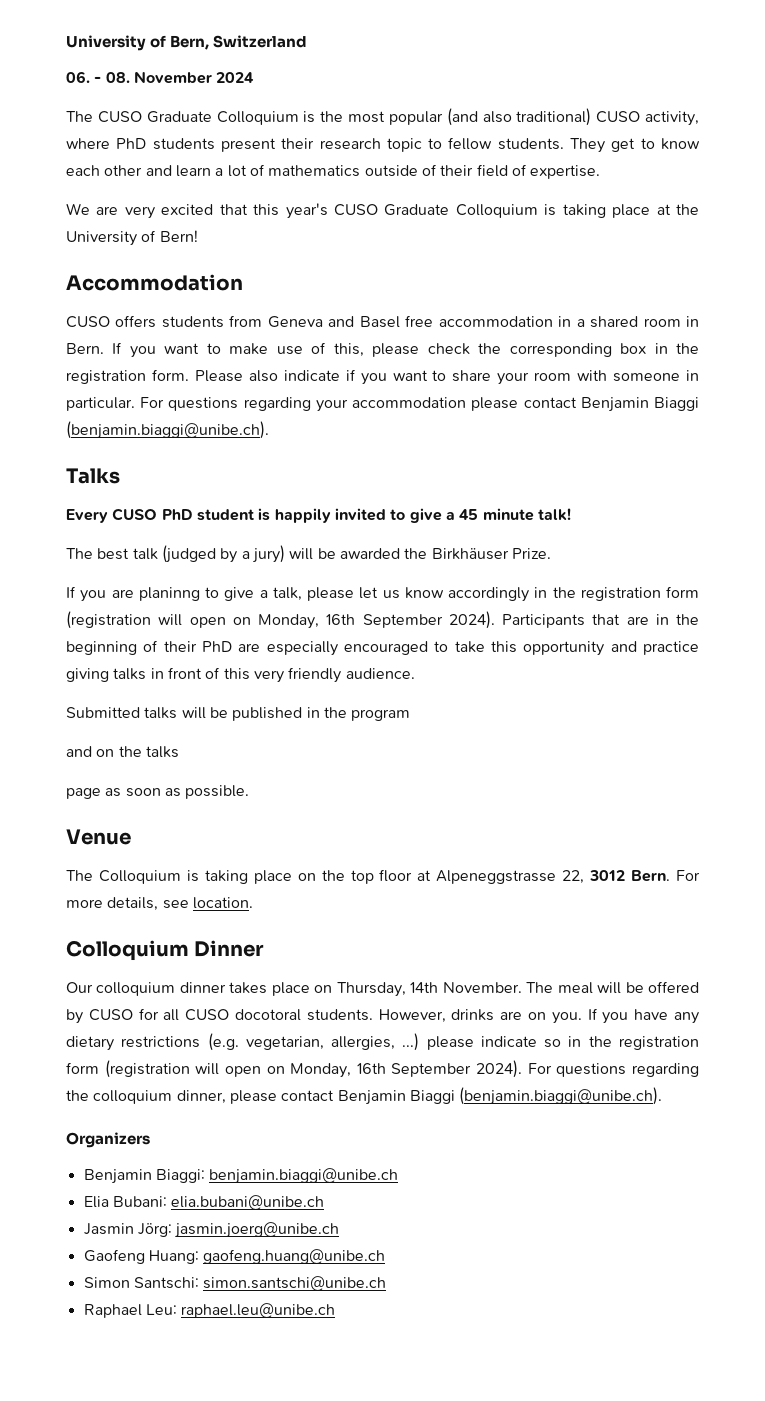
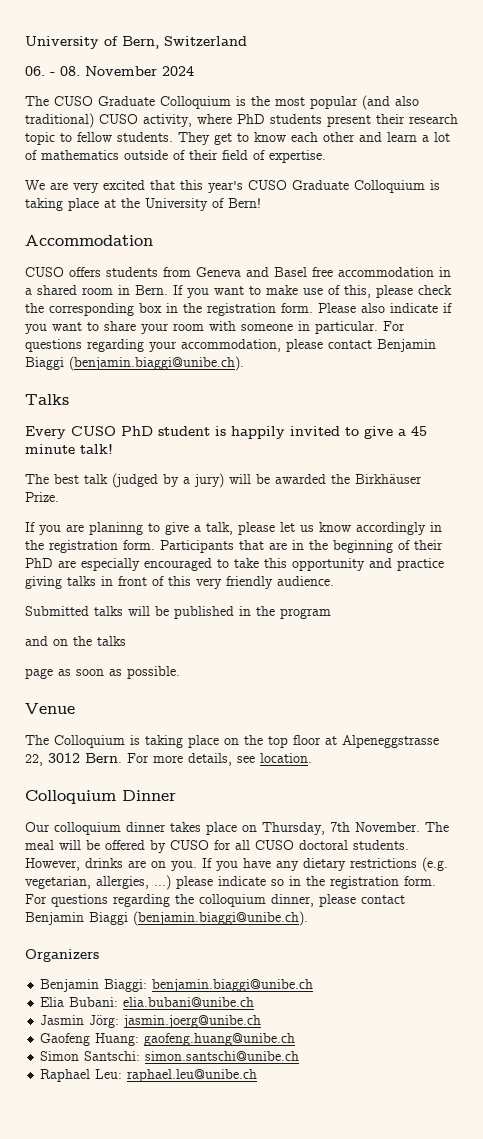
[352,397,467,408] accommodation -> [181,339,281,352] accommodation,
[666,586,699,598] [66,611,495,629] form (registration will open on Monday, 16th September 2024). -> [123,540,155,550] form.
[410,982,439,993] 14th -> [330,822,350,832] 7th
[235,1009,301,1021] docotoral -> [299,840,348,850] doctoral
[66,1060,523,1078] form (registration will open on Monday, 16th September 2024). -> [404,876,436,886] form.

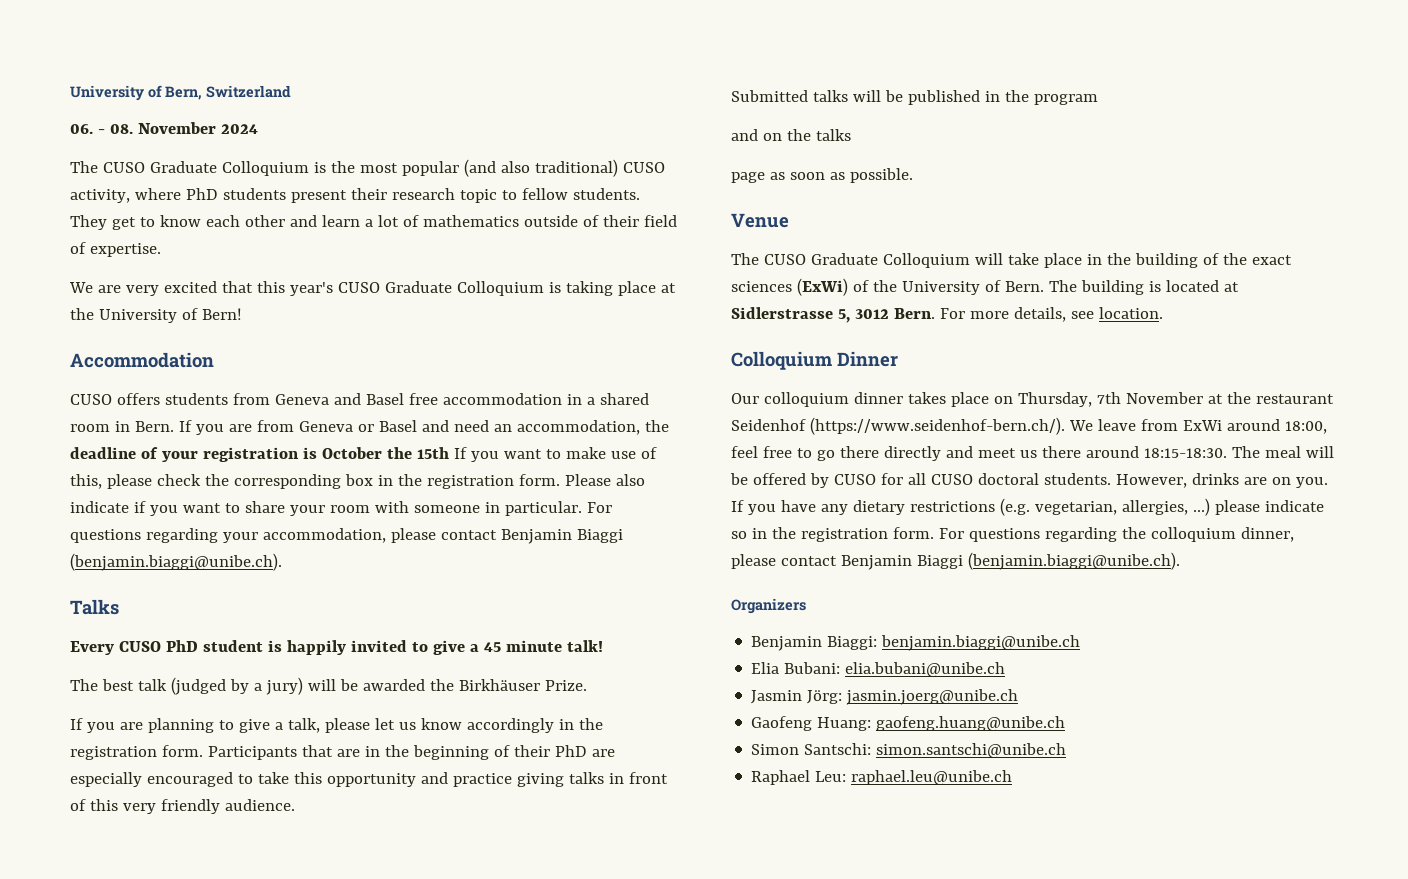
(209, 293) none -> [228,420,669,435] [70,447,499,462] are from Geneva or Basel and need an accommodation, the deadline of your registration is October the 15th If you
[89,522,143,535] planinng -> [147,718,214,733] planning
[54,735,439,748] [25,754,43,766] Colloquium is taking place on the top floor at Alpeneggstrasse 22, -> [763,253,1292,268] [731,278,1239,296] [731,307,850,323] CUSO Graduate Colloquium will take place in the building of the exact sciences (ExWi) of the University of Bern. The building is located at Sidlerstrasse 5,
[355,822,420,832] November. -> [1125,392,1334,404] [731,417,1327,435] [731,446,1227,461] November at the restaurant Seidenhof (https://www.seidenhof-bern.ch/). We leave from ExWi around 18:00, feel free to go there directly and meet us there around 18:15-18:30.

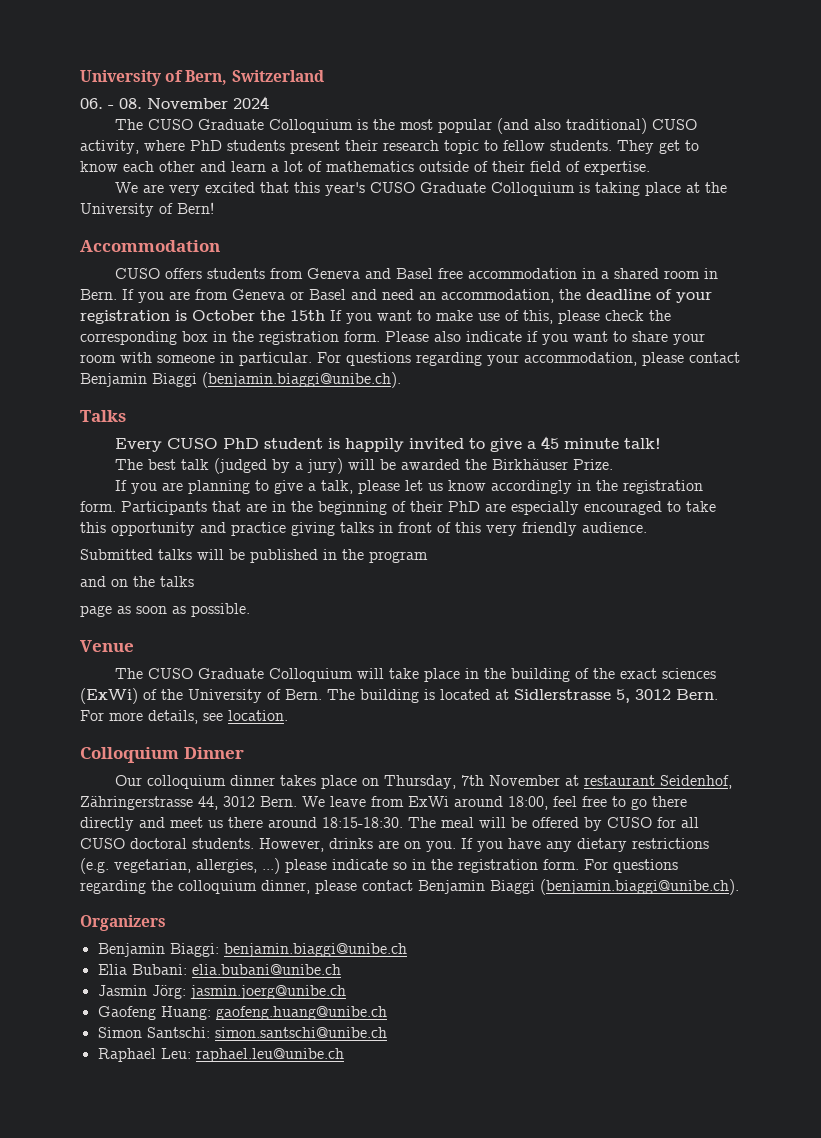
[1226,392,1334,404] [731,417,1065,435] the restaurant Seidenhof (https://www.seidenhof-bern.ch/). -> [584,775,733,789] [80,796,297,810] restaurant Seidenhof, Zähringerstrasse 44, 3012 Bern.

